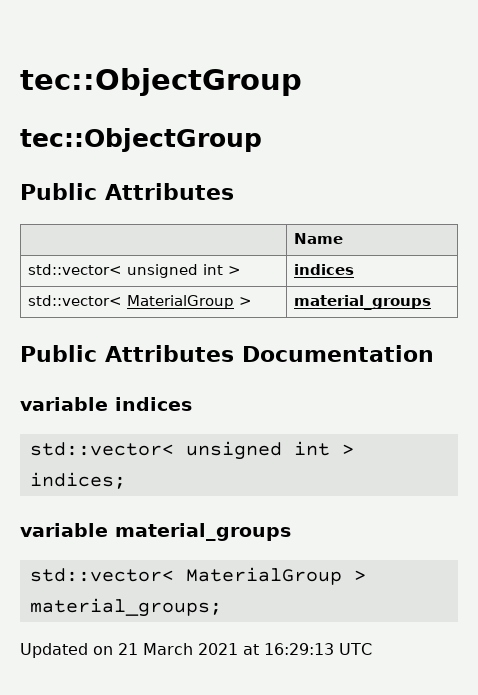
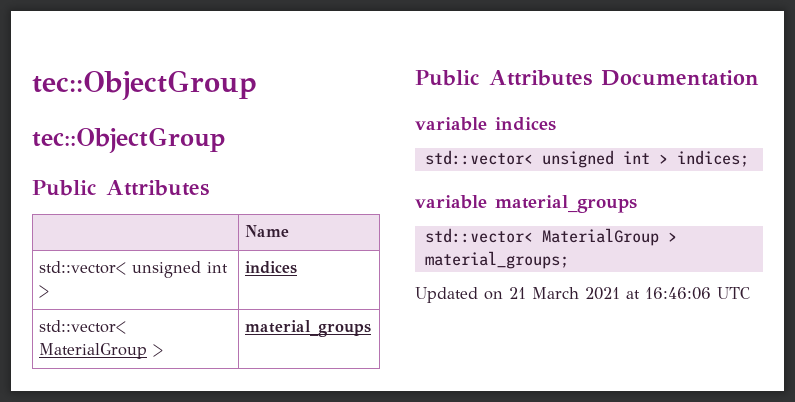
[264,643,334,655] 16:29:13 -> [645,287,711,300] 16:46:06

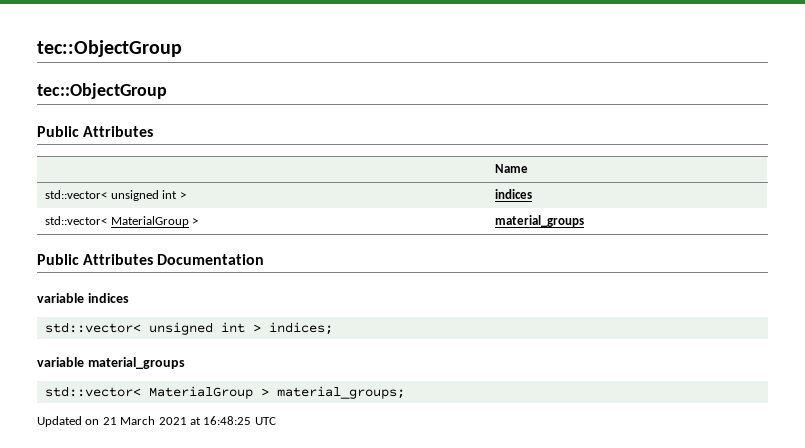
[645,287,711,300] 16:46:06 -> [203,416,252,425] 16:48:25

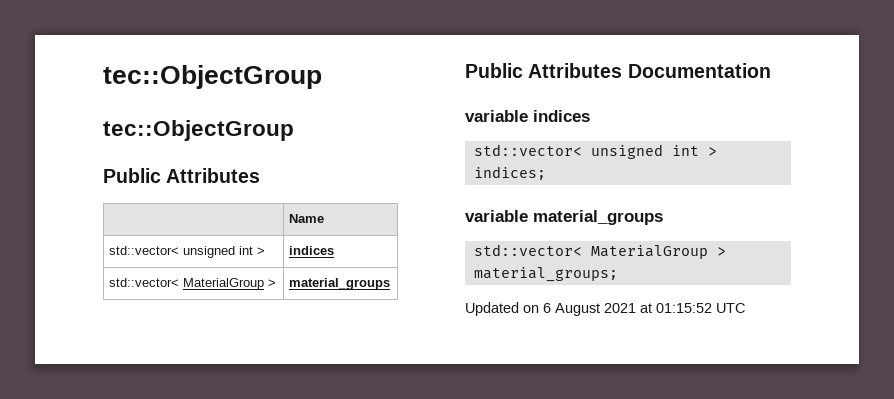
[102,416,156,425] 21 March -> [543,303,600,316] 6 August
[203,416,252,425] 16:48:25 -> [656,303,712,313] 01:15:52

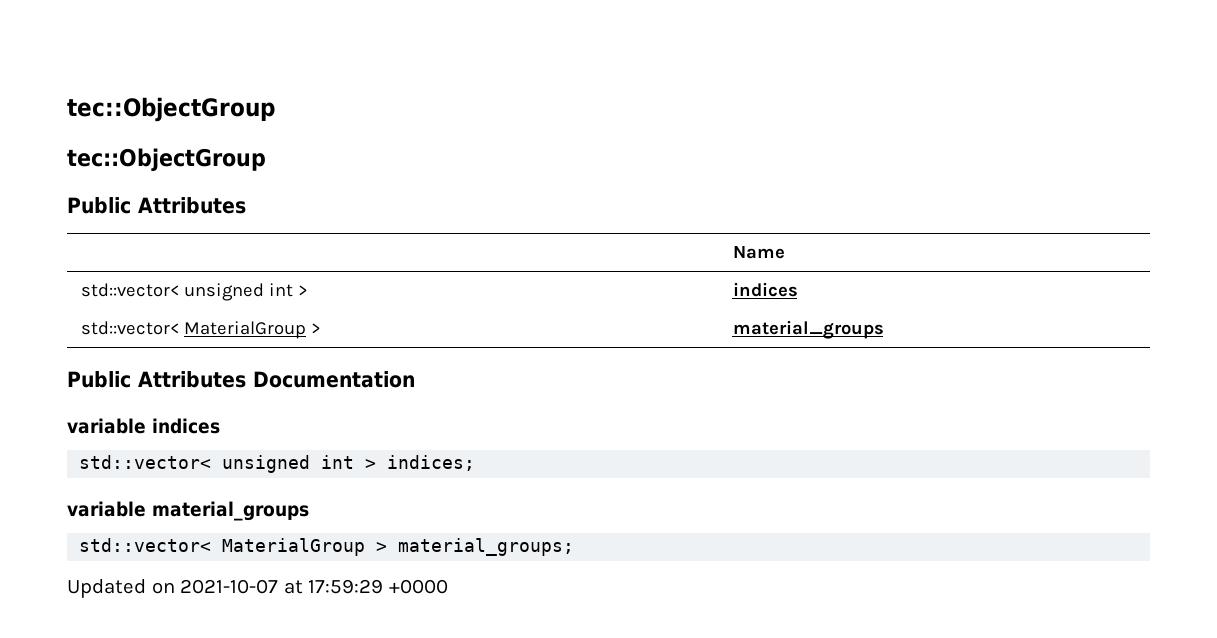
[543,303,745,316] 6 August 2021 at 01:15:52 UTC -> [180,579,448,594] 2021-10-07 at 17:59:29 +0000

